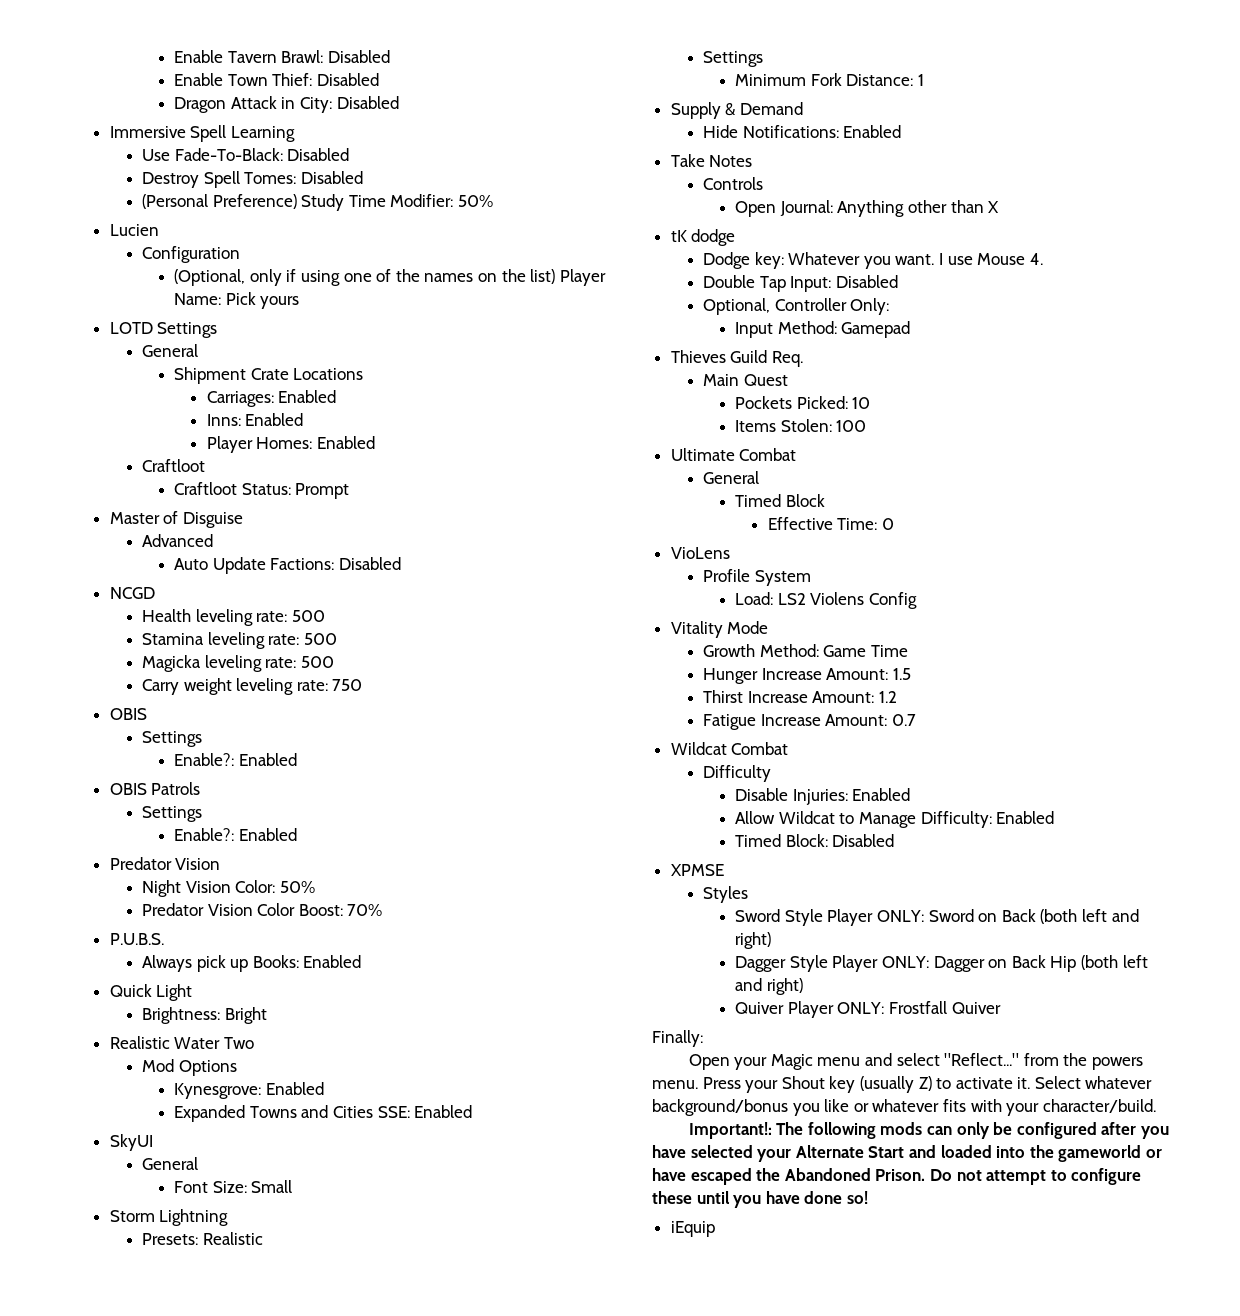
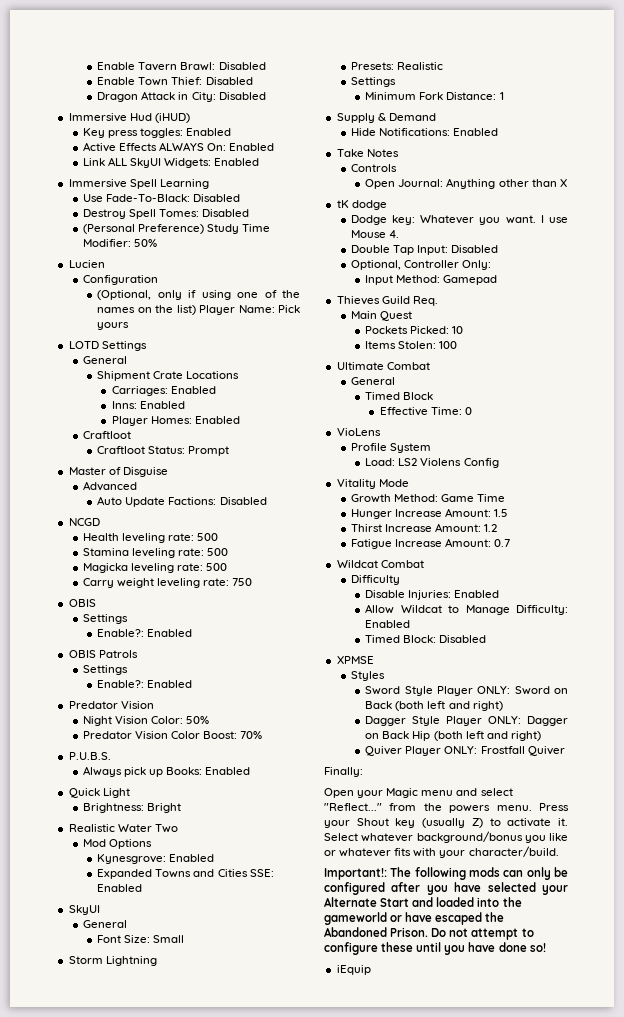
(399, 102) none -> [68,113,190,123] [82,128,232,138] [82,142,275,152] [82,157,260,168] // Immersive Hud (iHUD) // Key press toggles: Enabled // Active Effects ALWAYS On: Enabled // Link ALL SkyUI Widgets: Enabled

